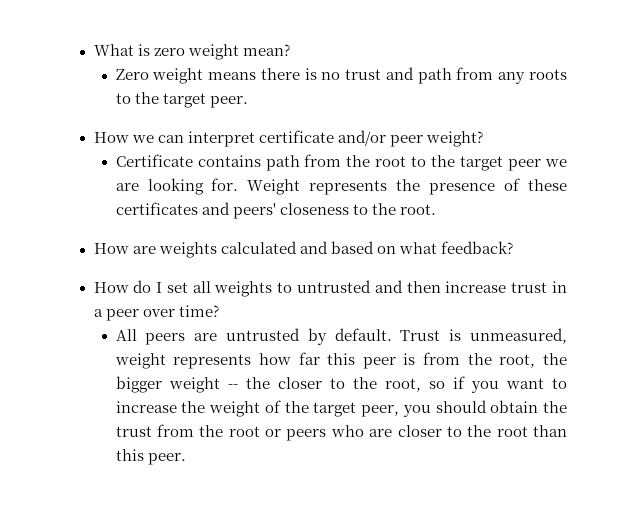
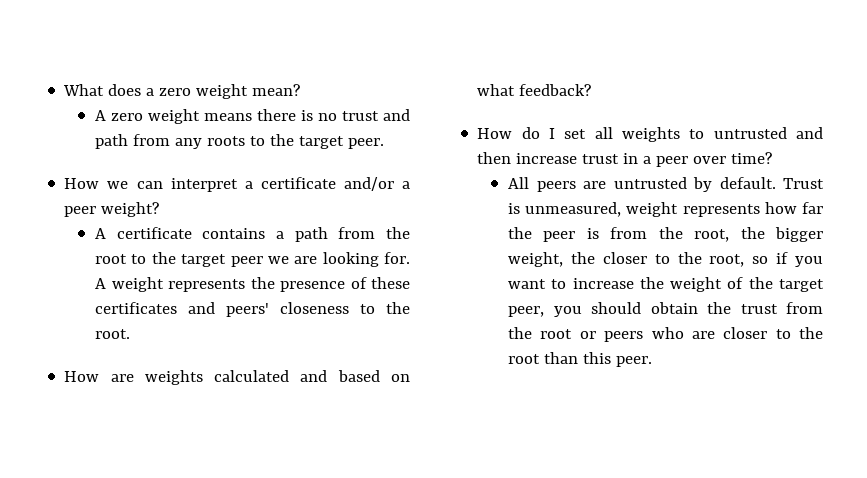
[137,44,150,56] is -> [108,84,155,96] does a
[115,69,149,80] Zero -> [95,110,144,121] A zero
(255, 139) none -> [244,181,253,189] a
(386, 138) none -> [402,181,410,189] a
[115,154,261,167] Certificate contains -> [95,227,285,239] A certificate contains a
[247,179,301,195] Weight -> [95,277,164,292] A weight
[327,353,356,365] this -> [508,227,533,239] the
[168,377,238,393] weight -- -> [508,252,564,267] weight,

